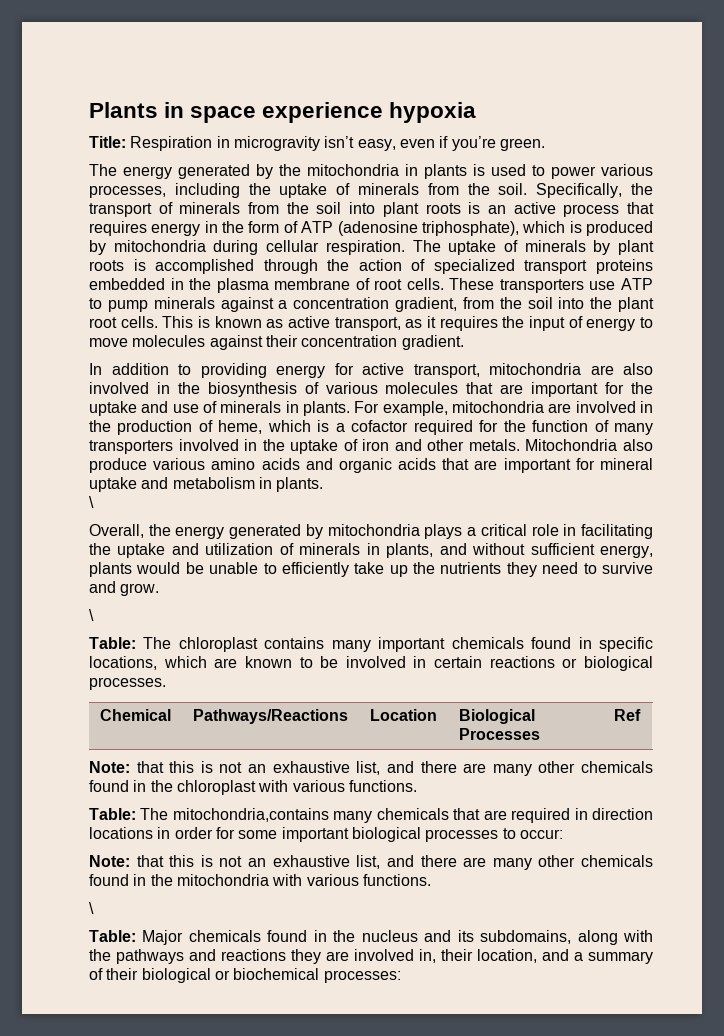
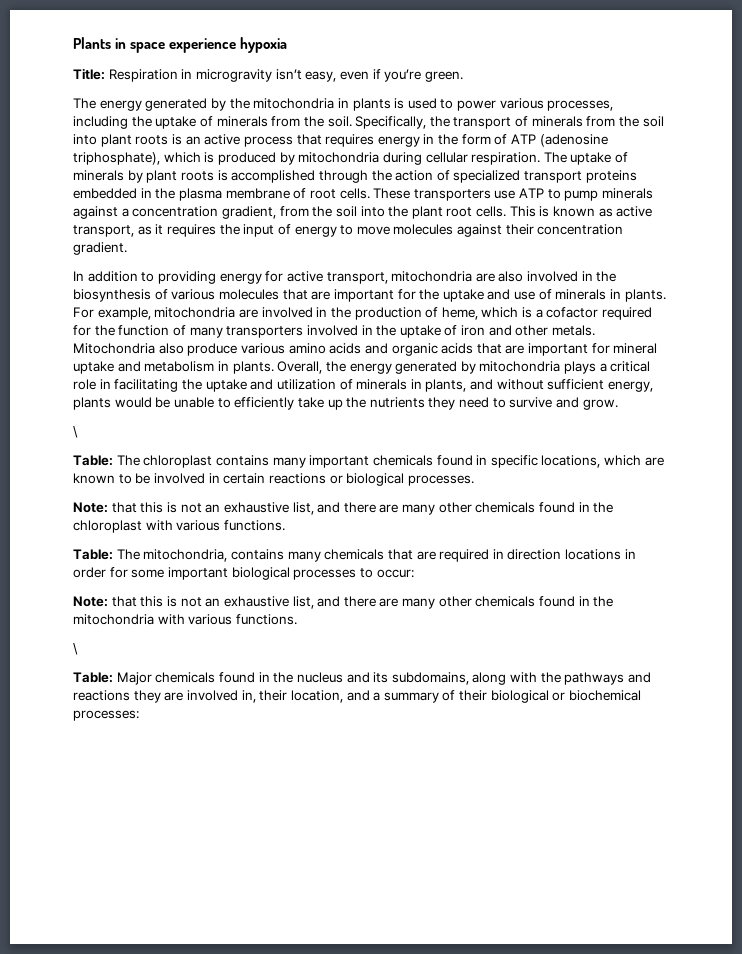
[89,496,94,508] // \ // -> (274, 367) none
[99,709,171,721] [192,709,348,724] [369,709,437,721] [458,709,535,724] [458,728,540,740] [613,709,641,721] // Chemical | Pathways/Reactions | Location | Biological Processes | Ref -> (474, 480) none
[172,808,329,822] mitochondria,contains -> [143,549,284,562] mitochondria, contains

